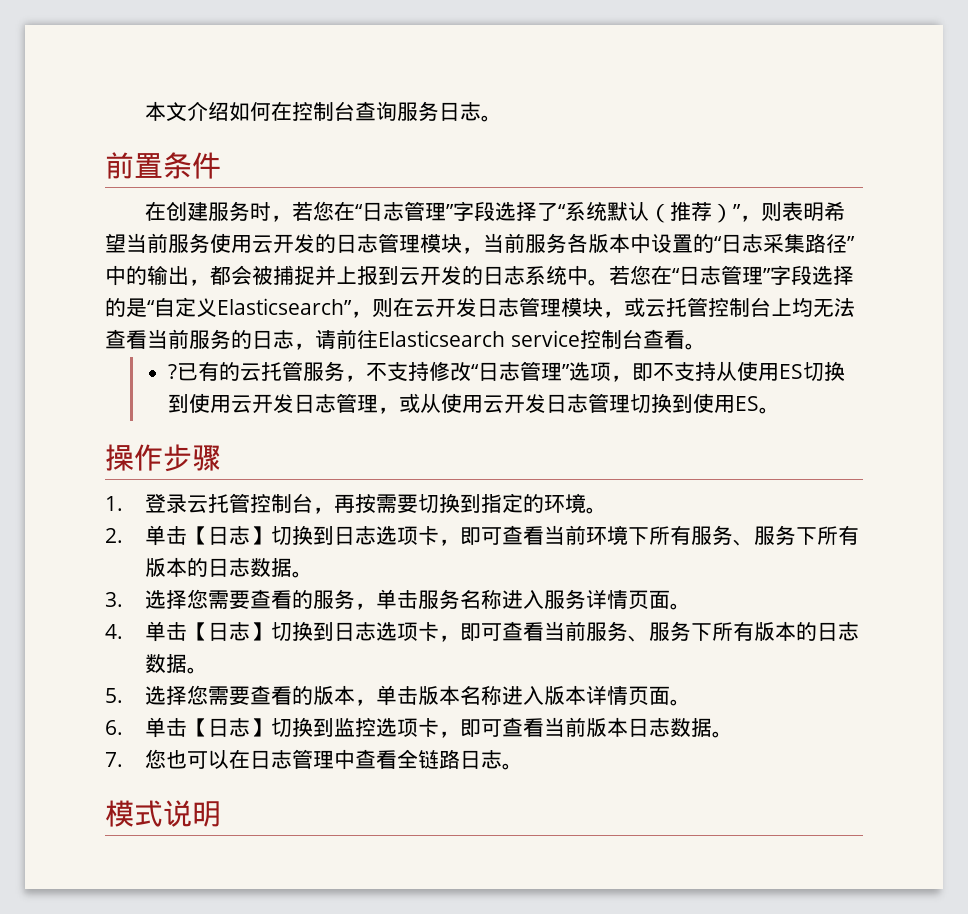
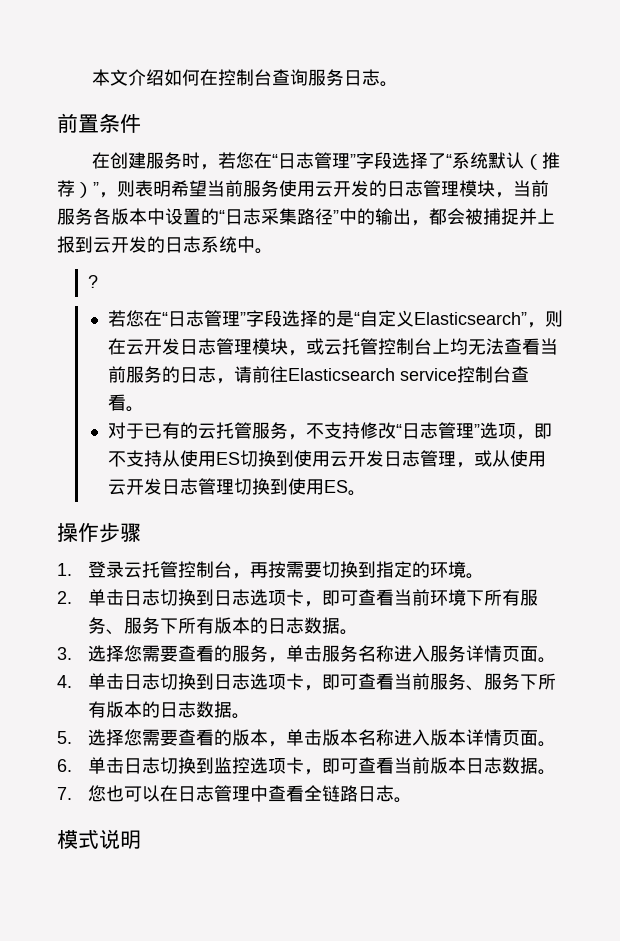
(609, 282) none -> [87,275,98,288] // ? //
[167,364,177,379] ? -> [107,422,144,439] 对于
[186,526,271,545] 【日志】 -> [123,589,160,606] 日志
[186,622,271,641] 【日志】 -> [123,673,160,690] 日志
[186,718,271,737] 【日志】 -> [123,757,160,774] 日志

